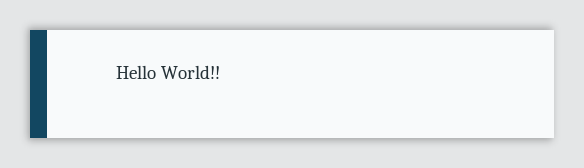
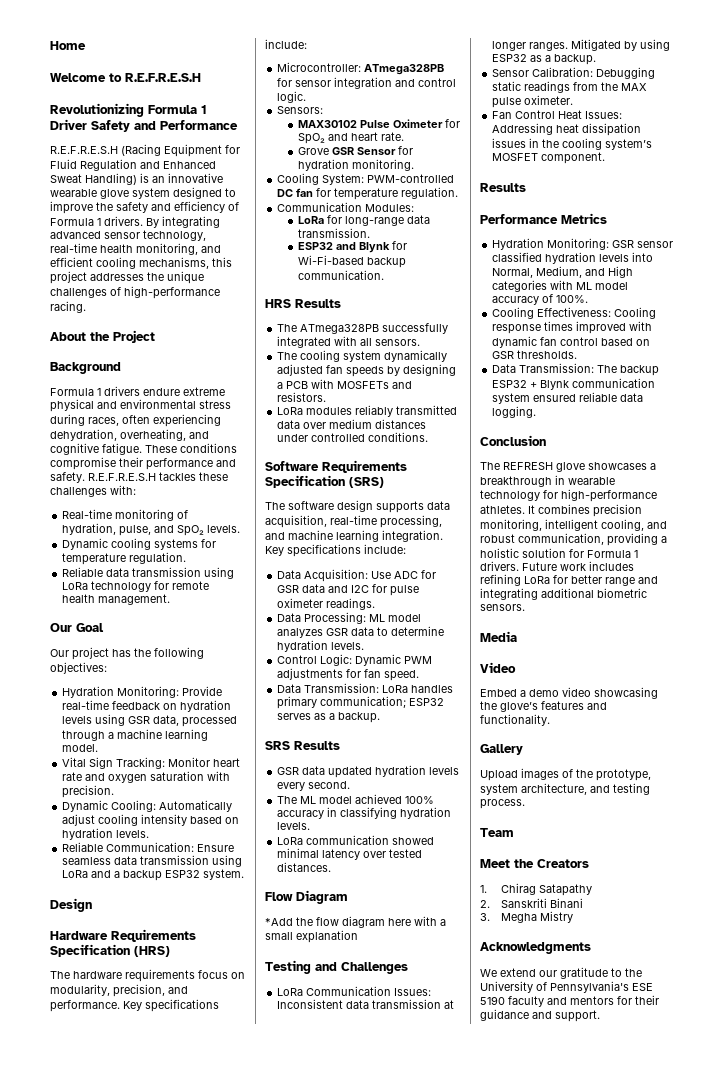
[116,65,221,79] Hello World!! -> [50,41,86,50] [50,73,201,82] [50,103,207,117] [50,119,238,132] [50,144,240,157] [50,159,216,171] [50,173,223,185] [50,187,236,199] [50,201,239,214] [50,216,220,228] [50,230,206,241] [50,243,221,255] [50,257,232,269] [50,271,204,284] [50,286,220,299] [50,301,86,313] [50,330,155,343] [50,362,121,374] [50,386,225,396] [50,399,231,412] [50,414,221,427] [50,429,209,441] [50,443,237,455] [50,457,236,470] [50,472,228,483] [50,485,136,497] [62,509,189,521] [62,523,241,536] [62,538,217,550] [62,552,187,565] [62,567,235,579] [62,581,210,592] [62,594,171,605] [50,623,104,632] [50,647,204,660] [50,662,107,674] [62,686,223,698] [62,700,232,712] [62,714,238,727] [62,729,209,741] [62,744,99,752] [62,757,241,769] [62,771,231,783] [62,785,115,798] [62,800,233,812] [62,814,240,826] [62,828,150,840] [62,842,235,852] [62,855,243,867] [62,869,245,881] [50,898,92,912] [50,929,196,942] [50,944,170,957] [50,969,245,982] [50,984,188,997] [50,999,219,1012] [265,39,307,49] [277,62,445,75] [277,77,457,89] [277,91,307,103] [277,106,324,114] [297,119,460,128] [297,132,404,144] [297,146,413,155] [297,159,414,171] [277,173,455,185] [277,187,459,200] [277,202,415,212] [297,215,430,226] [297,228,370,238] [297,241,407,253] [297,255,406,268] [297,270,384,280] [265,299,341,308] [277,323,449,334] [277,336,421,348] [277,350,448,362] [277,364,457,377] [277,379,413,389] [277,392,327,402] [277,405,458,417] [277,419,427,429] [277,432,429,442] [265,460,407,473] [265,475,384,488] [265,500,450,513] [265,515,442,528] [265,530,443,542] [265,544,406,557] [277,569,437,582] [277,584,420,596] [277,598,376,610] [277,612,422,624] [277,626,445,638] [277,640,365,652] [277,654,433,666] [277,668,420,681] [277,683,454,693] [277,696,445,709] [277,712,381,723] [265,741,340,750] [277,765,460,778] [277,781,351,791] [277,794,435,804] [277,807,452,819] [277,822,311,830] [277,835,435,845] [277,848,423,860] [277,862,332,872] [265,890,348,904] [265,916,446,928] [265,930,358,943] [265,960,408,974] [277,986,432,996] [277,999,455,1009] [492,39,671,51] [492,54,597,65] [492,67,656,79] [492,81,648,93] [492,95,574,108] [492,110,623,119] [492,123,642,136] [492,138,653,150] [492,152,606,164] [480,183,526,192] [480,213,607,224] [492,238,674,250] [492,252,654,264] [492,266,634,278] [492,280,629,292] [492,294,589,305] [492,307,657,319] [492,321,653,334] [492,336,651,348] [492,350,578,359] [492,363,660,376] [492,378,656,390] [492,392,644,404] [492,406,537,418] [480,435,546,446] [480,462,656,472] [480,475,615,487] [480,489,657,502] [480,504,642,517] [480,519,667,531] [480,533,667,546] [480,548,638,558] [480,561,634,571] [480,574,658,586] [480,588,647,600] [480,604,525,611] [480,631,517,642] [480,662,516,673] [480,687,658,699] [480,701,607,712] [480,714,550,726] [480,744,523,755] [480,768,651,781] [480,783,650,795] [480,799,525,809] [480,828,514,837] [480,859,589,868] [480,883,592,896] [480,898,583,908] [480,911,573,923] [480,942,591,954] [480,967,642,979] [480,981,653,993] [480,995,659,1007] [480,1009,600,1022] Home // Welcome to R.E.F.R.E.S.H // Revolutionizing Formula 1 Driver Safety and Performance // R.E.F.R.E.S.H (Racing Equipment for Fluid Regulation and Enhanced Sweat Handling) is an innovative wearable glove system designed to improve the safety and efficiency of Formula 1 drivers. By integrating advanced sensor technology, real-time health monitoring, and efficient cooling mechanisms, this project addresses the unique challenges of high-performance racing. // About the Project // Background // Formula 1 drivers endure extreme physical and environmental stress during races, often experiencing dehydration, overheating, and cognitive fatigue. These conditions compromise their performance and safety. R.E.F.R.E.S.H tackles these challenges with: // Real-time monitoring of hydration, pulse, and SpO₂ levels. // Dynamic cooling systems for temperature regulation. // Reliable data transmission using LoRa technology for remote health management. // Our Goal // Our project has the following objectives: // Hydration Monitoring: Provide real-time feedback on hydration levels using GSR data, processed through a machine learning model. // Vital Sign Tracking: Monitor heart rate and oxygen saturation with precision. // Dynamic Cooling: Automatically adjust cooling intensity based on hydration levels. // Reliable Communication: Ensure seamless data transmission using LoRa and a backup ESP32 system. // Design // Hardware Requirements Specification (HRS) // The hardware requirements focus on modularity, precision, and performance. Key specifications include: // Microcontroller: ATmega328PB for sensor integration and control logic. // Sensors: // MAX30102 Pulse Oximeter for SpO₂ and heart rate. // Grove GSR Sensor for hydration monitoring. // Cooling System: PWM-controlled DC fan for temperature regulation. // Communication Modules: // LoRa for long-range data transmission. // ESP32 and Blynk for Wi-Fi-based backup communication. // HRS Results // The ATmega328PB successfully integrated with all sensors. // The cooling system dynamically adjusted fan speeds by designing a PCB with MOSFETs and resistors. // LoRa modules reliably transmitted data over medium distances under controlled conditions. // Software Requirements Specification (SRS) // The software design supports data acquisition, real-time processing, and machine learning integration. Key specifications include: // Data Acquisition: Use ADC for GSR data and I2C for pulse oximeter readings. // Data Processing: ML model analyzes GSR data to determine hydration levels. // Control Logic: Dynamic PWM adjustments for fan speed. // Data Transmission: LoRa handles primary communication; ESP32 serves as a backup. // SRS Results // GSR data updated hydration levels every second. // The ML model achieved 100% accuracy in classifying hydration levels. // LoRa communication showed minimal latency over tested distances. // Flow Diagram // *Add the flow diagram here with a small explanation // Testing and Challenges // LoRa Communication Issues: Inconsistent data transmission at longer ranges. Mitigated by using ESP32 as a backup. // Sensor Calibration: Debugging static readings from the MAX pulse oximeter. // Fan Control Heat Issues: Addressing heat dissipation issues in the cooling system’s MOSFET component. // Results // Performance Metrics // Hydration Monitoring: GSR sensor classified hydration levels into Normal, Medium, and High categories with ML model accuracy of 100%. // Cooling Effectiveness: Cooling response times improved with dynamic fan control based on GSR thresholds. // Data Transmission: The backup ESP32 + Blynk communication system ensured reliable data logging. // Conclusion // The REFRESH glove showcases a breakthrough in wearable technology for high-performance athletes. It combines precision monitoring, intelligent cooling, and robust communication, providing a holistic solution for Formula 1 drivers. Future work includes refining LoRa for better range and integrating additional biometric sensors. // Media // Video // Embed a demo video showcasing the glove’s features and functionality. // Gallery // Upload images of the prototype, system architecture, and testing process. // Team // Meet the Creators // 1. Chirag Satapathy // 2. Sanskriti Binani // 3. Megha Mistry // Acknowledgments // We extend our gratitude to the University of Pennsylvania's ESE 5190 faculty and mentors for their guidance and support.

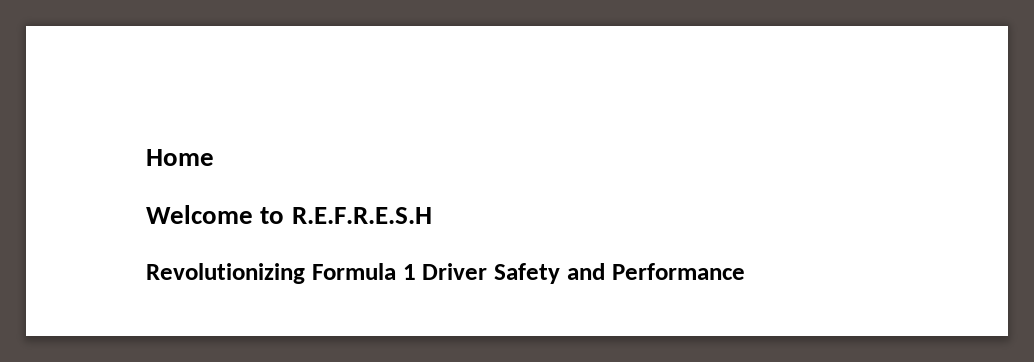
[50,144,240,157] [50,159,216,171] [50,173,223,185] [50,187,236,199] [50,201,239,214] [50,216,220,228] [50,230,206,241] [50,243,221,255] [50,257,232,269] [50,271,204,284] [50,286,220,299] [50,301,86,313] [50,330,155,343] [50,362,121,374] [50,386,225,396] [50,399,231,412] [50,414,221,427] [50,429,209,441] [50,443,237,455] [50,457,236,470] [50,472,228,483] [50,485,136,497] [62,509,189,521] [62,523,241,536] [62,538,217,550] [62,552,187,565] [62,567,235,579] [62,581,210,592] [62,594,171,605] [50,623,104,632] [50,647,204,660] [50,662,107,674] [62,686,223,698] [62,700,232,712] [62,714,238,727] [62,729,209,741] [62,744,99,752] [62,757,241,769] [62,771,231,783] [62,785,115,798] [62,800,233,812] [62,814,240,826] [62,828,150,840] [62,842,235,852] [62,855,243,867] [62,869,245,881] [50,898,92,912] [50,929,196,942] [50,944,170,957] [50,969,245,982] [50,984,188,997] [50,999,219,1012] [265,39,307,49] [277,62,445,75] [277,77,457,89] [277,91,307,103] [277,106,324,114] [297,119,460,128] [297,132,404,144] [297,146,413,155] [297,159,414,171] [277,173,455,185] [277,187,459,200] [277,202,415,212] [297,215,430,226] [297,228,370,238] [297,241,407,253] [297,255,406,268] [297,270,384,280] [265,299,341,308] [277,323,449,334] [277,336,421,348] [277,350,448,362] [277,364,457,377] [277,379,413,389] [277,392,327,402] [277,405,458,417] [277,419,427,429] [277,432,429,442] [265,460,407,473] [265,475,384,488] [265,500,450,513] [265,515,442,528] [265,530,443,542] [265,544,406,557] [277,569,437,582] [277,584,420,596] [277,598,376,610] [277,612,422,624] [277,626,445,638] [277,640,365,652] [277,654,433,666] [277,668,420,681] [277,683,454,693] [277,696,445,709] [277,712,381,723] [265,741,340,750] [277,765,460,778] [277,781,351,791] [277,794,435,804] [277,807,452,819] [277,822,311,830] [277,835,435,845] [277,848,423,860] [277,862,332,872] [265,890,348,904] [265,916,446,928] [265,930,358,943] [265,960,408,974] [277,986,432,996] [277,999,455,1009] [492,39,671,51] [492,54,597,65] [492,67,656,79] [492,81,648,93] [492,95,574,108] [492,110,623,119] [492,123,642,136] [492,138,653,150] [492,152,606,164] [480,183,526,192] [480,213,607,224] [492,238,674,250] [492,252,654,264] [492,266,634,278] [492,280,629,292] [492,294,589,305] [492,307,657,319] [492,321,653,334] [492,336,651,348] [492,350,578,359] [492,363,660,376] [492,378,656,390] [492,392,644,404] [492,406,537,418] [480,435,546,446] [480,462,656,472] [480,475,615,487] [480,489,657,502] [480,504,642,517] [480,519,667,531] [480,533,667,546] [480,548,638,558] [480,561,634,571] [480,574,658,586] [480,588,647,600] [480,604,525,611] [480,631,517,642] [480,662,516,673] [480,687,658,699] [480,701,607,712] [480,714,550,726] [480,744,523,755] [480,768,651,781] [480,783,650,795] [480,799,525,809] [480,828,514,837] [480,859,589,868] [480,883,592,896] [480,898,583,908] [480,911,573,923] [480,942,591,954] [480,967,642,979] [480,981,653,993] [480,995,659,1007] [480,1009,600,1022] // R.E.F.R.E.S.H (Racing Equipment for Fluid Regulation and Enhanced Sweat Handling) is an innovative wearable glove system designed to improve the safety and efficiency of Formula 1 drivers. By integrating advanced sensor technology, real-time health monitoring, and efficient cooling mechanisms, this project addresses the unique challenges of high-performance racing. // About the Project // Background // Formula 1 drivers endure extreme physical and environmental stress during races, often experiencing dehydration, overheating, and cognitive fatigue. These conditions compromise their performance and safety. R.E.F.R.E.S.H tackles these challenges with: // Real-time monitoring of hydration, pulse, and SpO₂ levels. // Dynamic cooling systems for temperature regulation. // Reliable data transmission using LoRa technology for remote health management. // Our Goal // Our project has the following objectives: // Hydration Monitoring: Provide real-time feedback on hydration levels using GSR data, processed through a machine learning model. // Vital Sign Tracking: Monitor heart rate and oxygen saturation with precision. // Dynamic Cooling: Automatically adjust cooling intensity based on hydration levels. // Reliable Communication: Ensure seamless data transmission using LoRa and a backup ESP32 system. // Design // Hardware Requirements Specification (HRS) // The hardware requirements focus on modularity, precision, and performance. Key specifications include: // Microcontroller: ATmega328PB for sensor integration and control logic. // Sensors: // MAX30102 Pulse Oximeter for SpO₂ and heart rate. // Grove GSR Sensor for hydration monitoring. // Cooling System: PWM-controlled DC fan for temperature regulation. // Communication Modules: // LoRa for long-range data transmission. // ESP32 and Blynk for Wi-Fi-based backup communication. // HRS Results // The ATmega328PB successfully integrated with all sensors. // The cooling system dynamically adjusted fan speeds by designing a PCB with MOSFETs and resistors. // LoRa modules reliably transmitted data over medium distances under controlled conditions. // Software Requirements Specification (SRS) // The software design supports data acquisition, real-time processing, and machine learning integration. Key specifications include: // Data Acquisition: Use ADC for GSR data and I2C for pulse oximeter readings. // Data Processing: ML model analyzes GSR data to determine hydration levels. // Control Logic: Dynamic PWM adjustments for fan speed. // Data Transmission: LoRa handles primary communication; ESP32 serves as a backup. // SRS Results // GSR data updated hydration levels every second. // The ML model achieved 100% accuracy in classifying hydration levels. // LoRa communication showed minimal latency over tested distances. // Flow Diagram // *Add the flow diagram here with a small explanation // Testing and Challenges // LoRa Communication Issues: Inconsistent data transmission at longer ranges. Mitigated by using ESP32 as a backup. // Sensor Calibration: Debugging static readings from the MAX pulse oximeter. // Fan Control Heat Issues: Addressing heat dissipation issues in the cooling system’s MOSFET component. // Results // Performance Metrics // Hydration Monitoring: GSR sensor classified hydration levels into Normal, Medium, and High categories with ML model accuracy of 100%. // Cooling Effectiveness: Cooling response times improved with dynamic fan control based on GSR thresholds. // Data Transmission: The backup ESP32 + Blynk communication system ensured reliable data logging. // Conclusion // The REFRESH glove showcases a breakthrough in wearable technology for high-performance athletes. It combines precision monitoring, intelligent cooling, and robust communication, providing a holistic solution for Formula 1 drivers. Future work includes refining LoRa for better range and integrating additional biometric sensors. // Media // Video // Embed a demo video showcasing the glove’s features and functionality. // Gallery // Upload images of the prototype, system architecture, and testing process. // Team // Meet the Creators // 1. Chirag Satapathy // 2. Sanskriti Binani // 3. Megha Mistry // Acknowledgments // We extend our gratitude to the University of Pennsylvania's ESE 5190 faculty and mentors for their guidance and support. -> (745, 271) none

